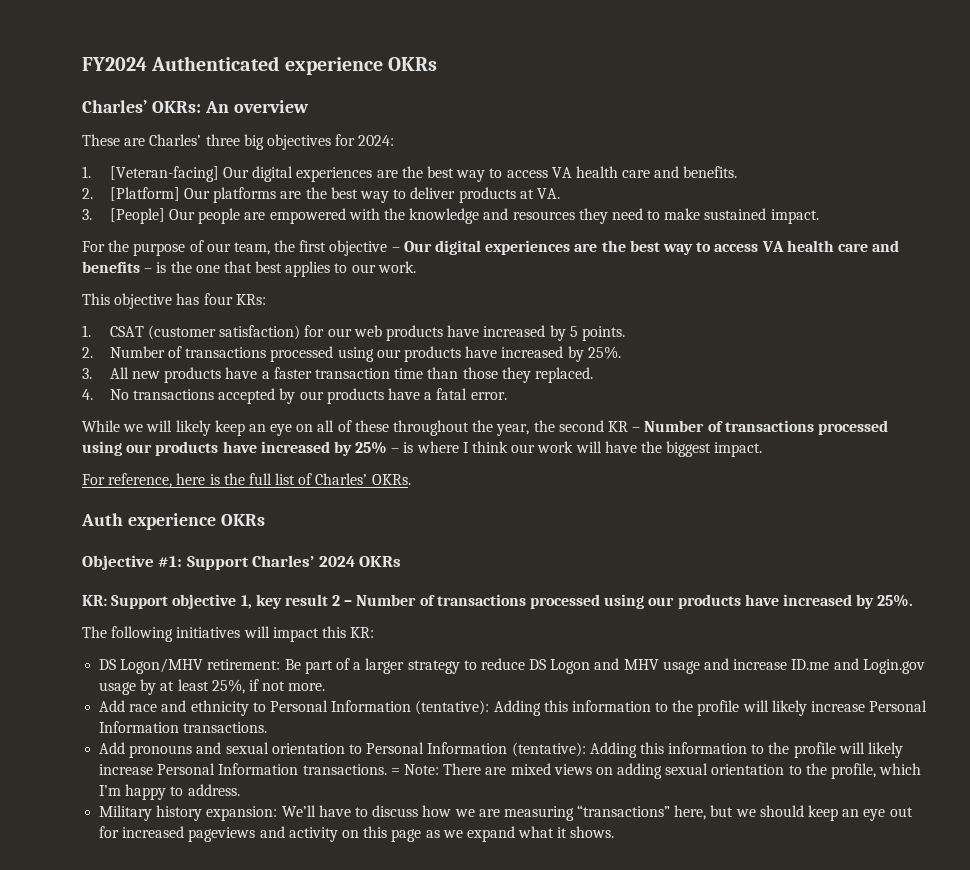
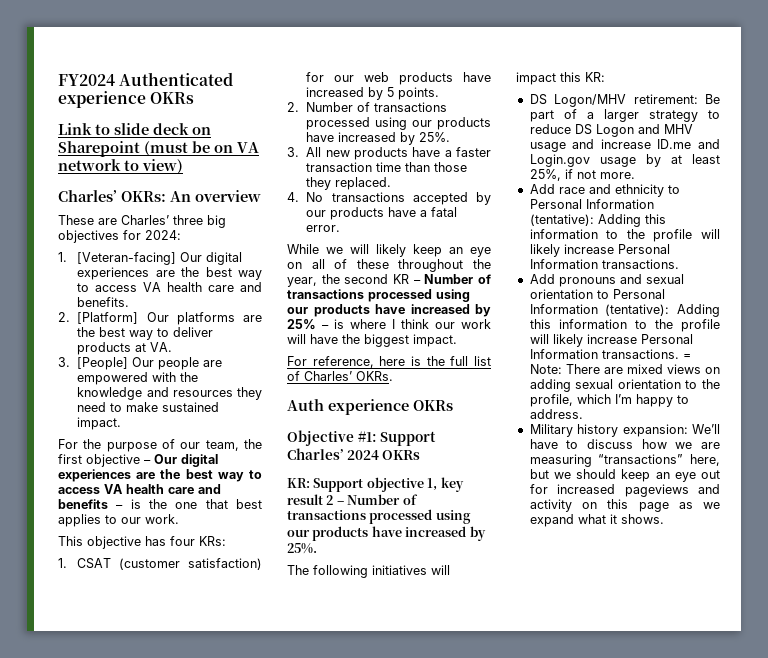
(437, 64) none -> [58,123,211,135] [58,141,259,157] [58,159,183,174] // Link to slide deck on Sharepoint (must be on VA network to view)

